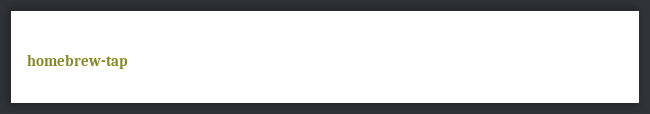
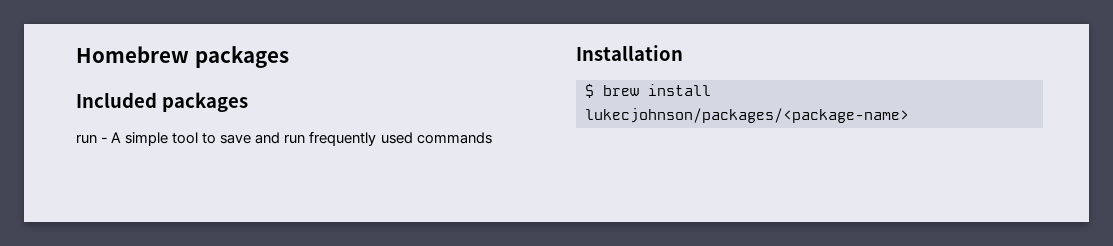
[27,54,128,69] homebrew-tap -> [76,46,289,68] [76,92,248,112] [76,131,492,146] [576,45,683,61] [585,84,711,98] [585,108,909,123] Homebrew packages // Included packages // run - A simple tool to save and run frequently used commands // Installation // $ brew install lukecjohnson/packages/<package-name>

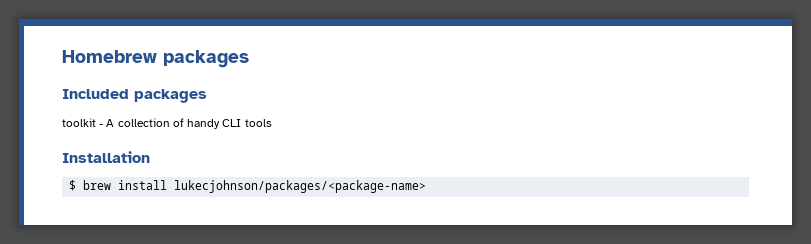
[76,134,97,144] run -> [62,118,96,127] toolkit
[125,131,492,146] simple tool to save and run frequently used commands -> [117,118,272,129] collection of handy CLI tools

